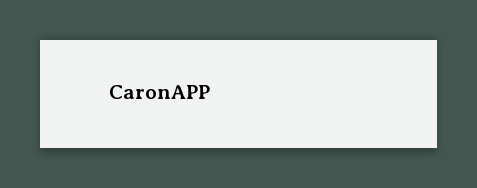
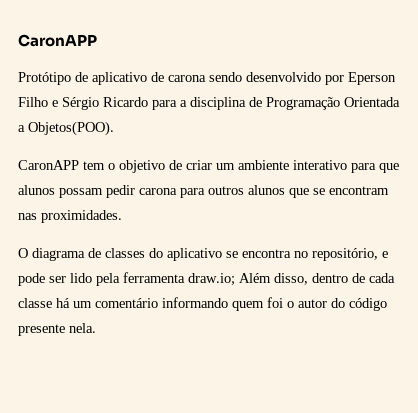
[109,85,210,99] CaronAPP -> [18,34,97,47] [18,72,396,85] [18,97,400,110] [18,121,114,136] [18,160,399,173] [18,185,389,198] [18,210,122,223] [18,248,388,261] [18,272,395,286] [18,297,387,311] [18,323,96,336] CaronAPP // Protótipo de aplicativo de carona sendo desenvolvido por Eperson Filho e Sérgio Ricardo para a disciplina de Programação Orientada a Objetos(POO). // CaronAPP tem o objetivo de criar um ambiente interativo para que alunos possam pedir carona para outros alunos que se encontram nas proximidades. // O diagrama de classes do aplicativo se encontra no repositório, e pode ser lido pela ferramenta draw.io; Além disso, dentro de cada classe há um comentário informando quem foi o autor do código presente nela.

